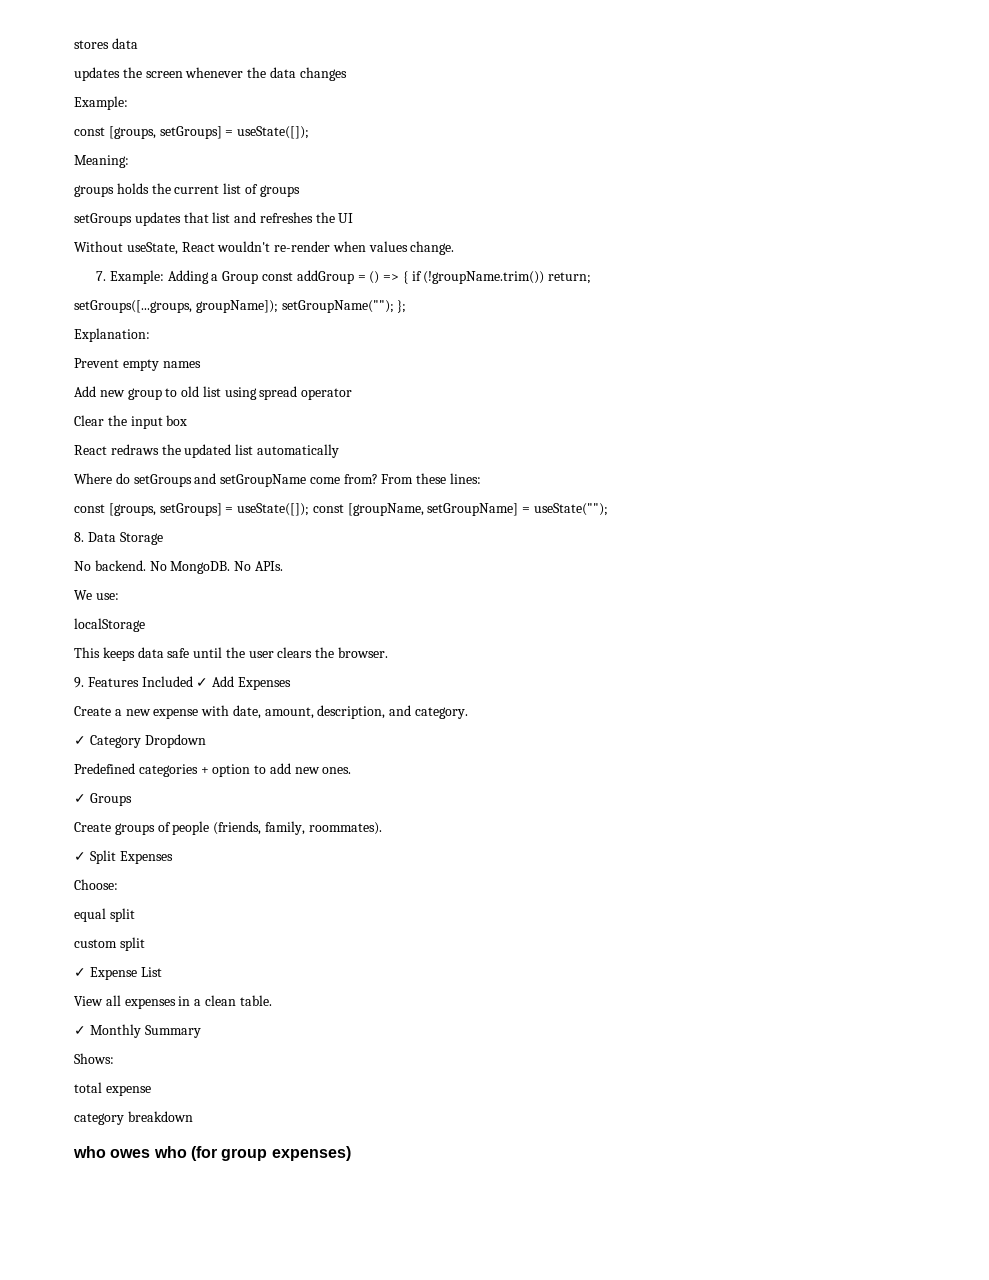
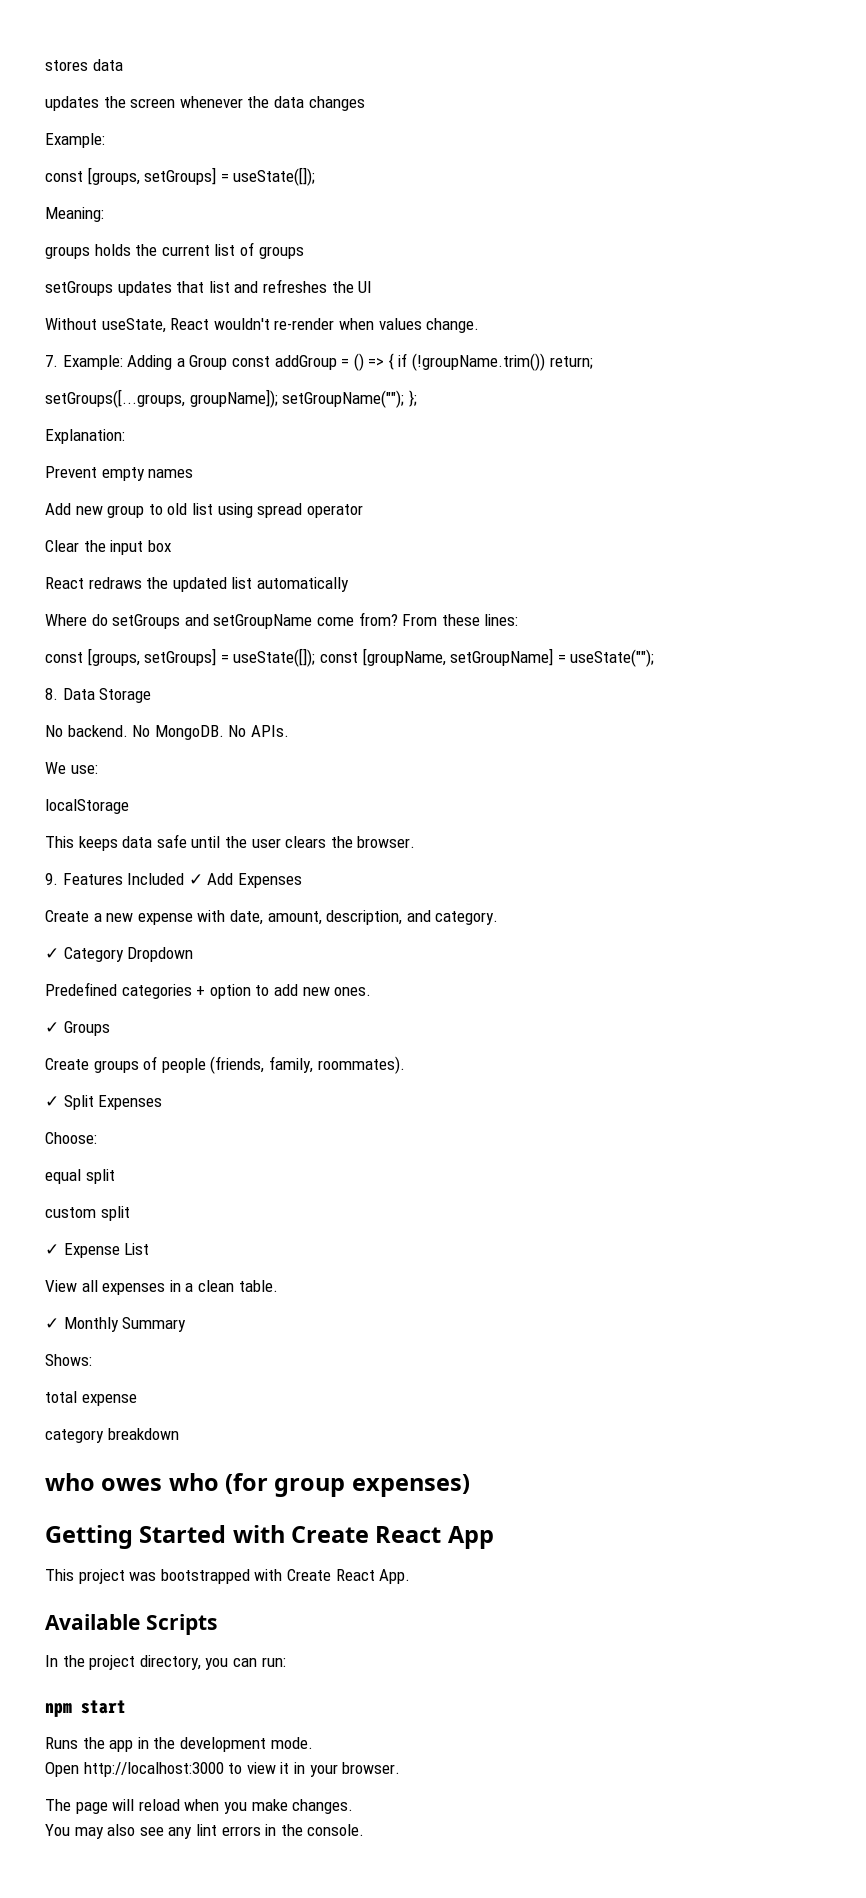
(351, 1153) none -> [45,1525,494,1549] [45,1569,411,1584] [45,1614,217,1635] [45,1655,286,1670] [45,1700,126,1717] [45,1737,313,1752] [45,1762,401,1777] [45,1799,354,1814] [45,1824,365,1839] // Getting Started with Create React App // This project was bootstrapped with Create React App. // Available Scripts // In the project directory, you can run: // npm start // Runs the app in the development mode. // Open http://localhost:3000 to view it in your browser. // The page will reload when you make changes. // You may also see any lint errors in the console.

